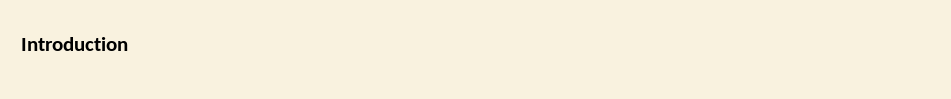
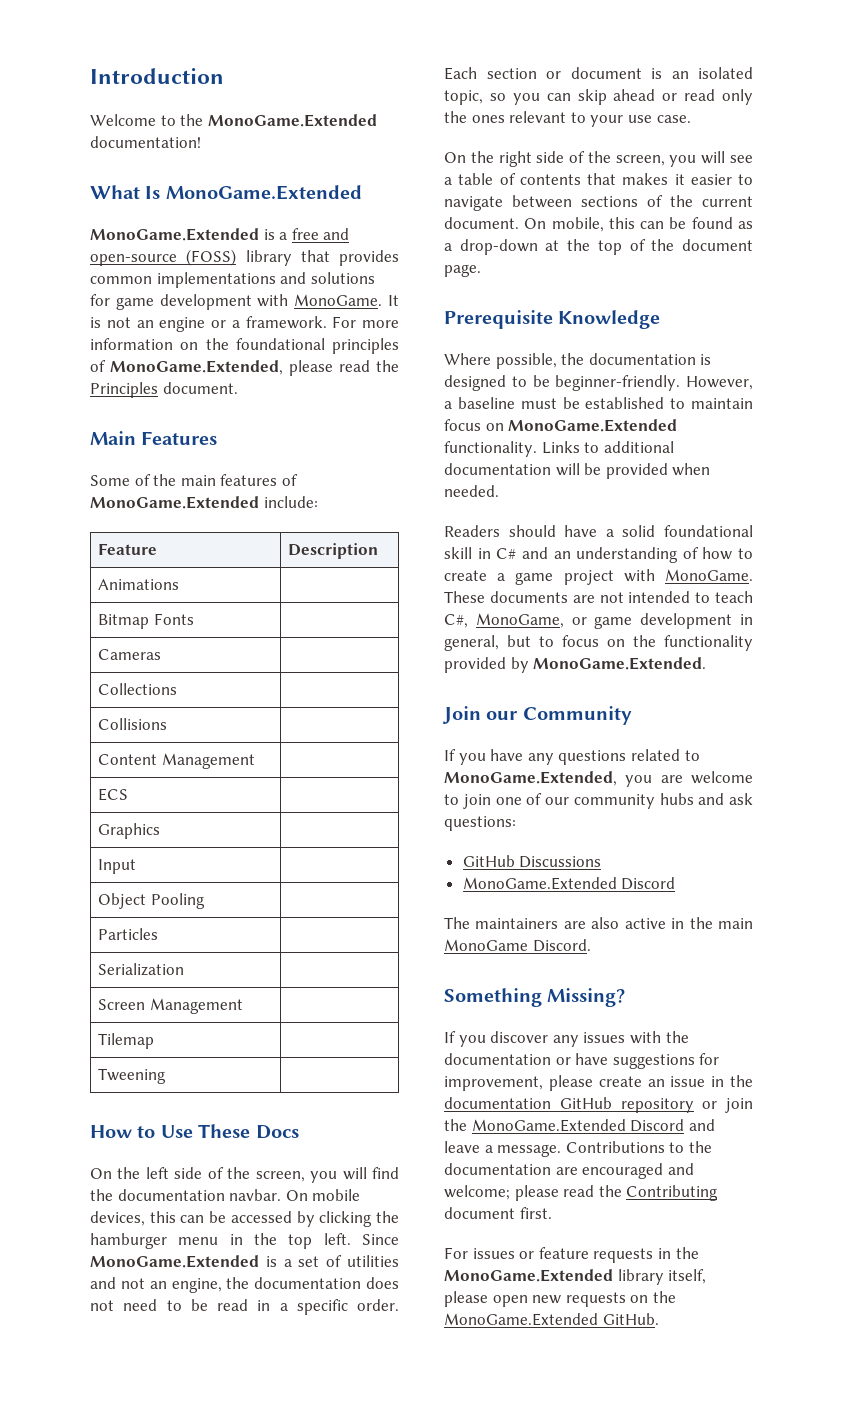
(128, 44) none -> [90,114,377,127] [90,136,201,148] [90,185,362,200] [90,228,350,241] [90,249,399,266] [90,272,375,288] [90,294,400,310] [90,316,399,332] [90,338,399,354] [90,360,399,376] [90,382,238,398] [90,431,218,445] [90,474,298,486] [90,496,318,509] [98,543,158,555] [288,543,379,559] [98,579,180,590] [98,613,194,629] [98,649,162,660] [98,683,178,695] [98,718,168,730] [98,753,255,769] [98,788,129,801] [98,823,161,839] [98,859,137,874] [98,893,205,909] [98,928,159,940] [98,963,185,976] [98,998,243,1014] [98,1033,155,1049] [98,1068,167,1084] [90,1124,299,1139] [90,1167,400,1183] [90,1189,361,1201] [90,1211,400,1227] [90,1233,399,1249] [90,1255,400,1268] [90,1277,399,1293] [90,1299,399,1315] [444,67,753,80] [444,89,753,105] [444,111,691,127] [444,151,753,167] [444,173,753,185] [444,195,753,211] [444,217,753,232] [444,239,753,255] [444,264,481,277] [444,310,661,329] [444,353,712,369] [444,375,753,391] [444,397,753,409] [444,419,678,432] [444,441,674,457] [444,463,711,479] [444,485,499,497] [444,525,753,537] [444,547,753,563] [444,569,753,585] [444,591,753,603] [444,613,753,629] [444,635,753,651] [444,657,707,673] [442,706,632,725] [444,749,700,765] [444,771,753,787] [444,793,753,809] [444,816,516,831] [462,855,602,868] [462,877,676,890] [444,917,753,929] [444,939,591,952] [444,988,626,1007] [444,1031,689,1047] [444,1053,720,1069] [444,1075,753,1091] [444,1097,753,1113] [444,1119,715,1132] [444,1141,712,1157] [444,1163,694,1179] [444,1185,719,1201] [444,1207,552,1219] [444,1247,699,1263] [444,1269,707,1285] [444,1291,676,1307] [444,1313,659,1326] // Welcome to the MonoGame.Extended documentation! // What Is MonoGame.Extended // MonoGame.Extended is a free and open-source (FOSS) library that provides common implementations and solutions for game development with MonoGame. It is not an engine or a framework. For more information on the foundational principles of MonoGame.Extended, please read the Principles document. // Main Features // Some of the main features of MonoGame.Extended include: // Feature | Description // Animations | // Bitmap Fonts | // Cameras | // Collections | // Collisions | // Content Management | // ECS | // Graphics | // Input | // Object Pooling | // Particles | // Serialization | // Screen Management | // Tilemap | // Tweening | // How to Use These Docs // On the left side of the screen, you will find the documentation navbar. On mobile devices, this can be accessed by clicking the hamburger menu in the top left. Since MonoGame.Extended is a set of utilities and not an engine, the documentation does not need to be read in a specific order. Each section or document is an isolated topic, so you can skip ahead or read only the ones relevant to your use case. // On the right side of the screen, you will see a table of contents that makes it easier to navigate between sections of the current document. On mobile, this can be found as a drop-down at the top of the document page. // Prerequisite Knowledge // Where possible, the documentation is designed to be beginner-friendly. However, a baseline must be established to maintain focus on MonoGame.Extended functionality. Links to additional documentation will be provided when needed. // Readers should have a solid foundational skill in C# and an understanding of how to create a game project with MonoGame. These documents are not intended to teach C#, MonoGame, or game development in general, but to focus on the functionality provided by MonoGame.Extended. // Join our Community // If you have any questions related to MonoGame.Extended, you are welcome to join one of our community hubs and ask questions: // GitHub Discussions // MonoGame.Extended Discord // The maintainers are also active in the main MonoGame Discord. // Something Missing? // If you discover any issues with the documentation or have suggestions for improvement, please create an issue in the documentation GitHub repository or join the MonoGame.Extended Discord and leave a message. Contributions to the documentation are encouraged and welcome; please read the Contributing document first. // For issues or feature requests in the MonoGame.Extended library itself, please open new requests on the MonoGame.Extended GitHub.

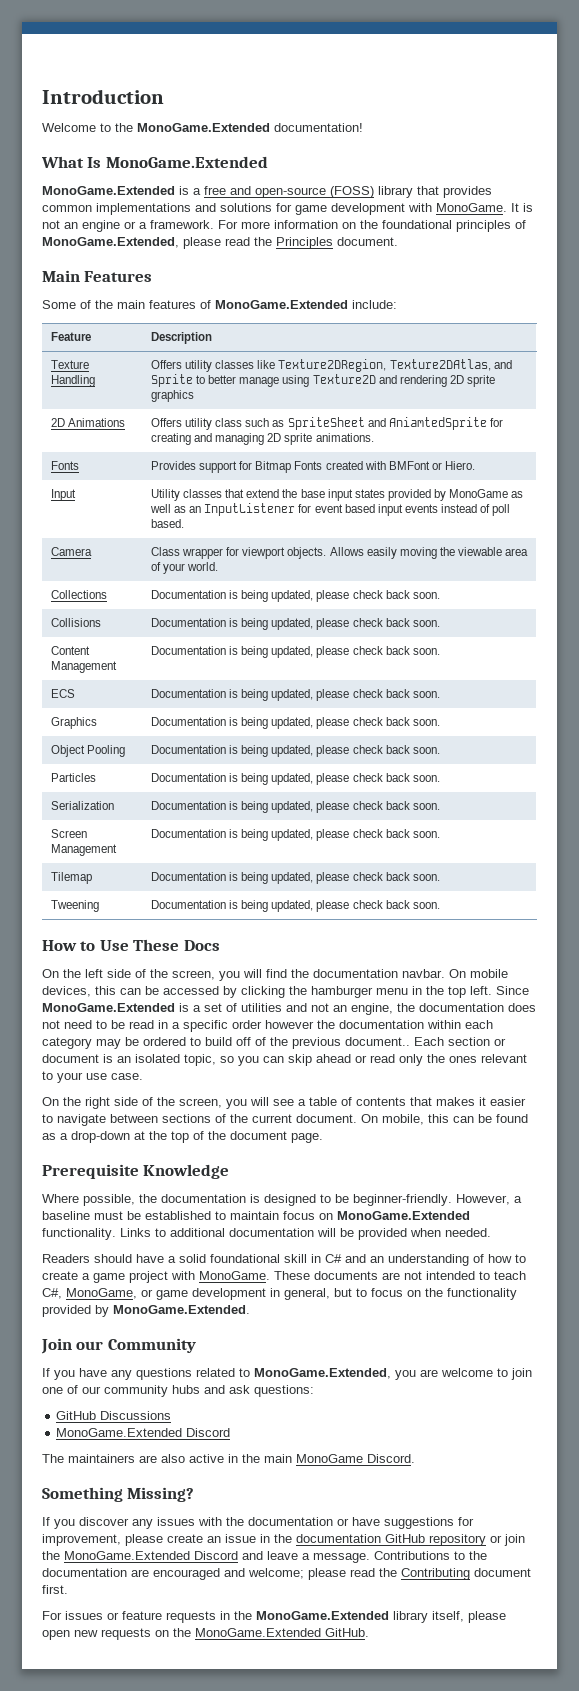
[98,579,180,590] [98,613,194,629] [98,649,162,660] [98,683,178,695] [98,718,168,730] [98,753,255,769] [98,788,129,801] [98,823,161,839] [98,859,137,874] [98,893,205,909] [98,928,159,940] [98,963,185,976] [98,998,243,1014] [98,1033,155,1049] [98,1068,167,1084] Animations | // Bitmap Fonts | // Cameras | // Collections | // Collisions | // Content Management | // ECS | // Graphics | // Input | // Object Pooling | // Particles | // Serialization | // Screen Management | // Tilemap | // Tweening | -> [50,360,89,369] [50,375,95,387] [150,359,512,372] [150,374,495,387] [150,390,194,402] [50,418,126,427] [150,417,503,430] [150,433,374,445] [50,461,79,470] [150,461,475,473] [50,489,76,501] [150,489,524,501] [149,503,511,516] [150,519,184,528] [50,547,92,556] [150,547,529,559] [150,562,219,574] [50,590,107,599] [150,590,440,602] [50,618,101,627] [150,618,440,630] [50,646,90,655] [50,661,117,673] [150,646,440,658] [50,689,75,698] [150,689,440,701] [50,717,97,729] [150,717,440,729] [50,745,126,757] [150,745,440,757] [50,773,96,782] [150,773,440,785] [50,801,114,810] [150,801,440,813] [50,829,87,838] [50,844,117,856] [150,829,440,841] [50,872,92,884] [150,872,440,884] [50,900,99,912] [150,900,440,912] Texture Handling | Offers utility classes like Texture2DRegion, Texture2DAtlas, and Sprite to better manage using Texture2D and rendering 2D sprite graphics // 2D Animations | Offers utility class such as SpriteSheet and AniamtedSprite for creating and managing 2D sprite animations. // Fonts | Provides support for Bitmap Fonts created with BMFont or Hiero. // Input | Utility classes that extend the base input states provided by MonoGame as well as an InputListener for event based input events instead of poll based. // Camera | Class wrapper for viewport objects. Allows easily moving the viewable area of your world. // Collections | Documentation is being updated, please check back soon. // Collisions | Documentation is being updated, please check back soon. // Content Management | Documentation is being updated, please check back soon. // ECS | Documentation is being updated, please check back soon. // Graphics | Documentation is being updated, please check back soon. // Object Pooling | Documentation is being updated, please check back soon. // Particles | Documentation is being updated, please check back soon. // Serialization | Documentation is being updated, please check back soon. // Screen Management | Documentation is being updated, please check back soon. // Tilemap | Documentation is being updated, please check back soon. // Tweening | Documentation is being updated, please check back soon.
[357,1299,399,1311] order. -> [232,1020,493,1029] [42,1037,410,1049] order however the documentation within each category may be ordered to build off of the previous document..

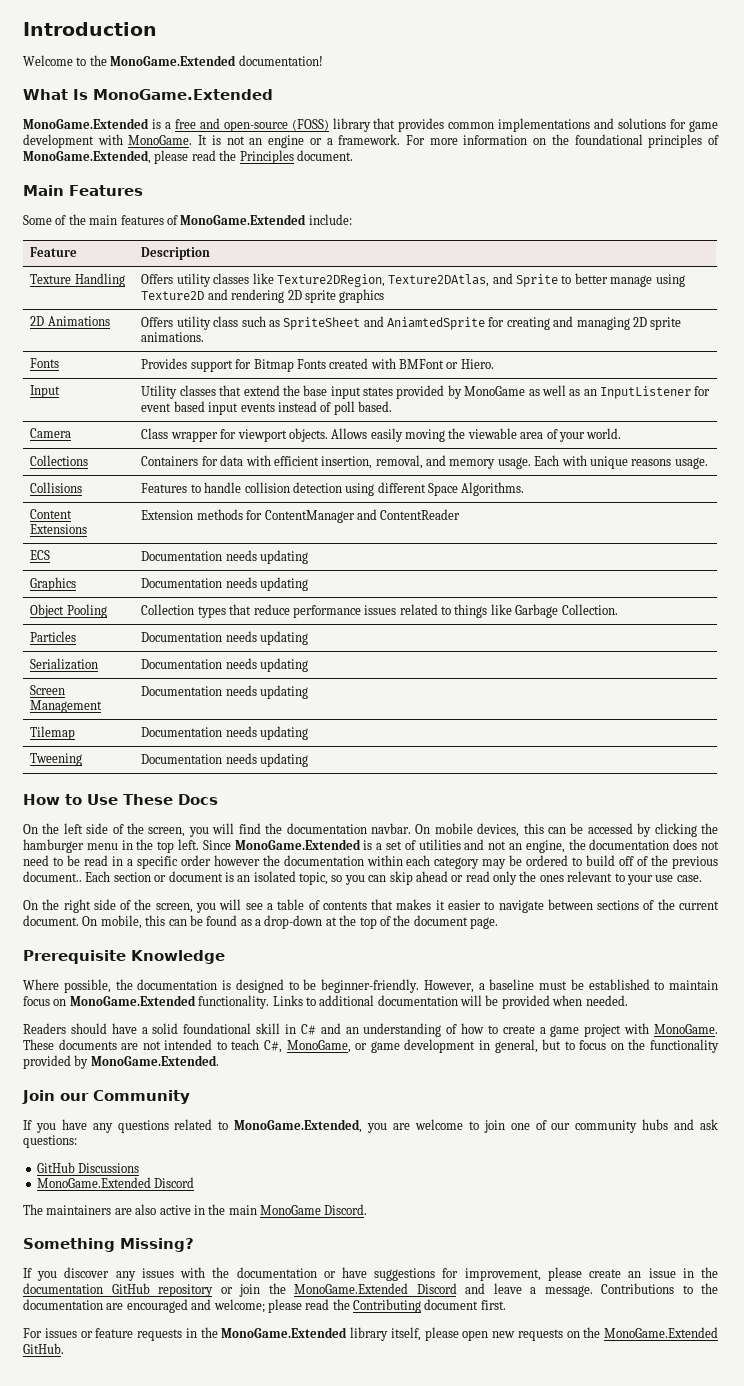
[150,590,440,602] [50,618,101,627] [150,618,440,630] [50,646,90,655] [50,661,117,673] [150,646,440,658] [50,689,75,698] [150,689,440,701] [50,717,97,729] [150,717,440,729] [50,745,126,757] [150,745,440,757] [50,773,96,782] [150,773,440,785] [50,801,114,810] [150,801,440,813] [50,829,87,838] [50,844,117,856] [150,829,440,841] [50,872,92,884] [150,872,440,884] [50,900,99,912] [150,900,440,912] Documentation is being updated, please check back soon. // Collisions | Documentation is being updated, please check back soon. // Content Management | Documentation is being updated, please check back soon. // ECS | Documentation is being updated, please check back soon. // Graphics | Documentation is being updated, please check back soon. // Object Pooling | Documentation is being updated, please check back soon. // Particles | Documentation is being updated, please check back soon. // Serialization | Documentation is being updated, please check back soon. // Screen Management | Documentation is being updated, please check back soon. // Tilemap | Documentation is being updated, please check back soon. // Tweening | Documentation is being updated, please check back soon. -> [141,455,708,469] [30,482,83,493] [141,482,525,496] [30,509,73,519] [30,524,88,534] [141,509,461,523] [30,550,51,560] [141,550,309,564] [30,577,77,591] [141,577,309,591] [30,604,107,618] [141,604,618,618] [30,631,77,642] [141,631,309,645] [30,658,99,670] [141,658,309,672] [30,685,66,695] [30,700,103,713] [141,685,309,699] [30,726,76,740] [141,726,309,740] [30,753,83,766] [141,753,309,767] Containers for data with efficient insertion, removal, and memory usage. Each with unique reasons usage. // Collisions | Features to handle collision detection using different Space Algorithms. // Content Extensions | Extension methods for ContentManager and ContentReader // ECS | Documentation needs updating // Graphics | Documentation needs updating // Object Pooling | Collection types that reduce performance issues related to things like Garbage Collection. // Particles | Documentation needs updating // Serialization | Documentation needs updating // Screen Management | Documentation needs updating // Tilemap | Documentation needs updating // Tweening | Documentation needs updating

